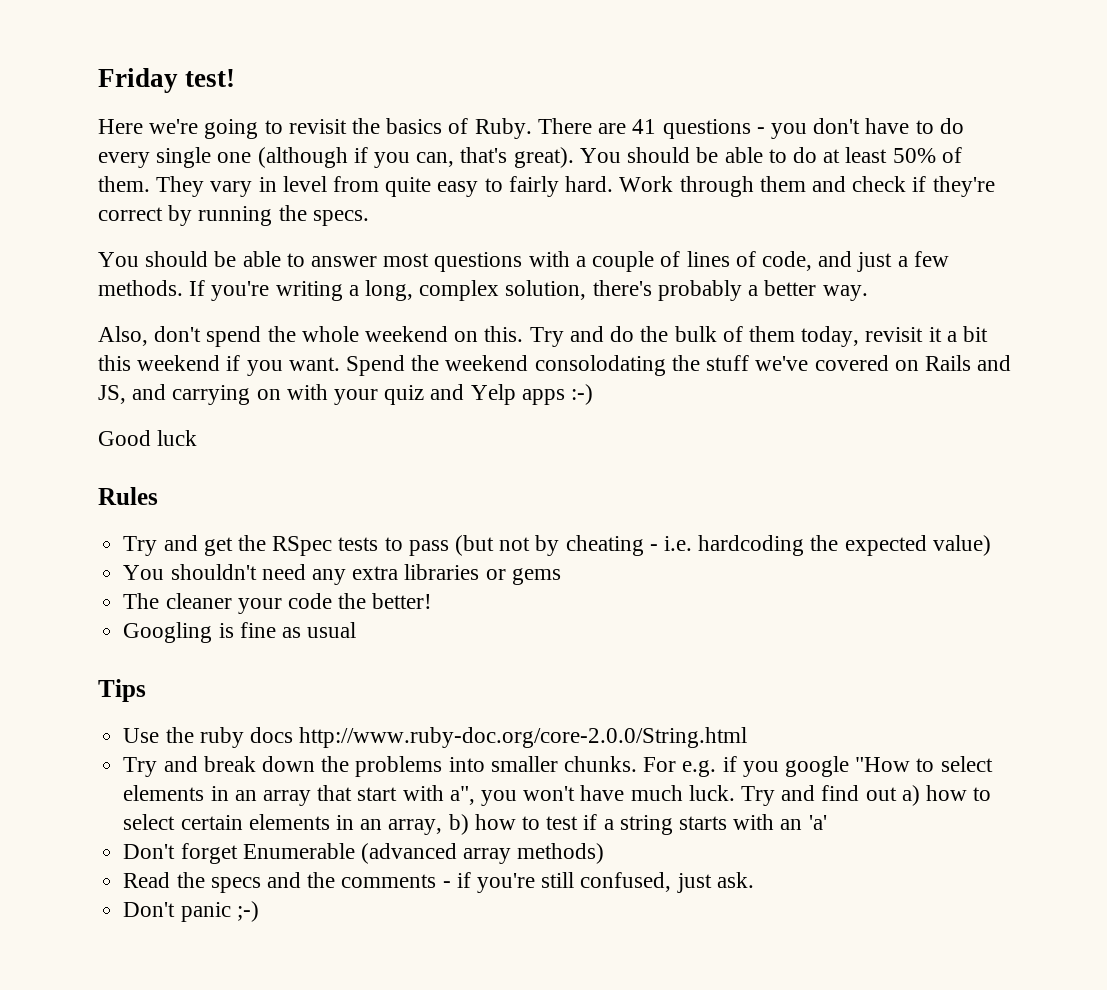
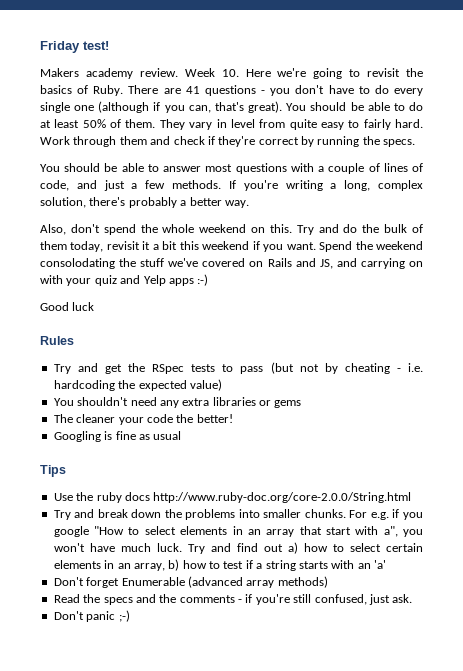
(236, 78) none -> [40,68,239,79] Makers academy review. Week 10.

